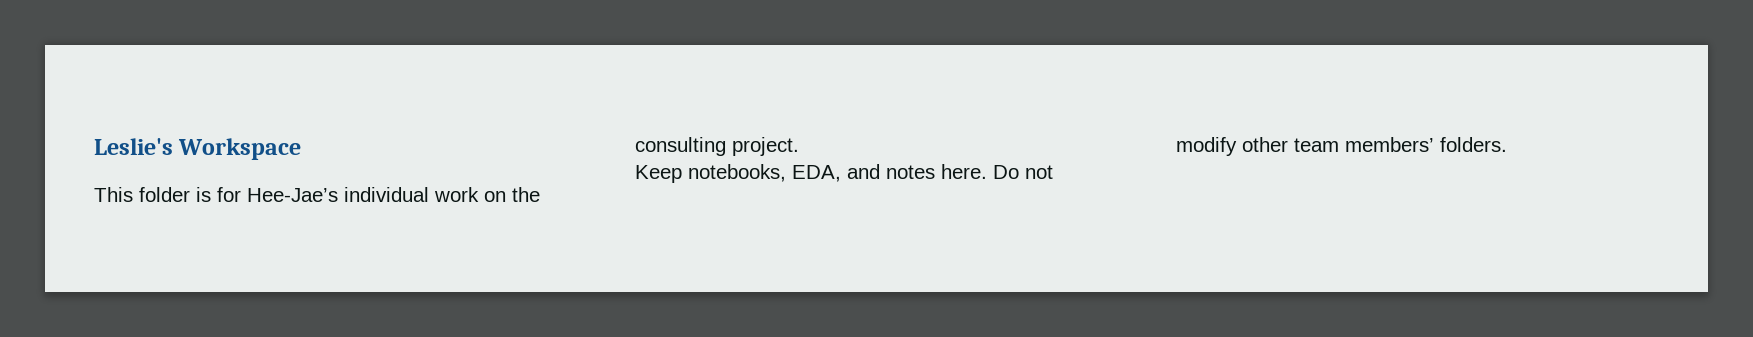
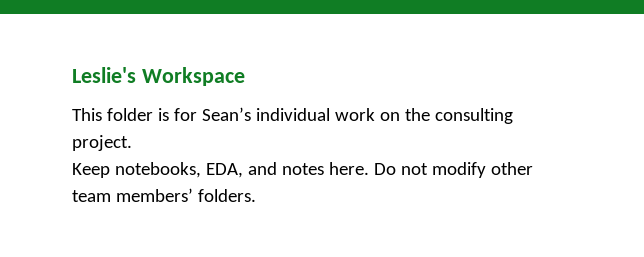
[247,188,338,202] Hee-Jae’s -> [201,107,251,121] Sean’s

